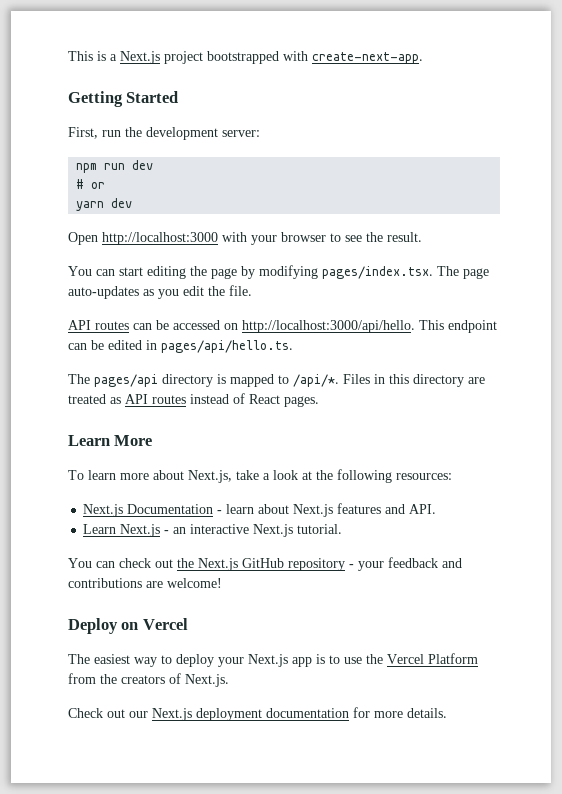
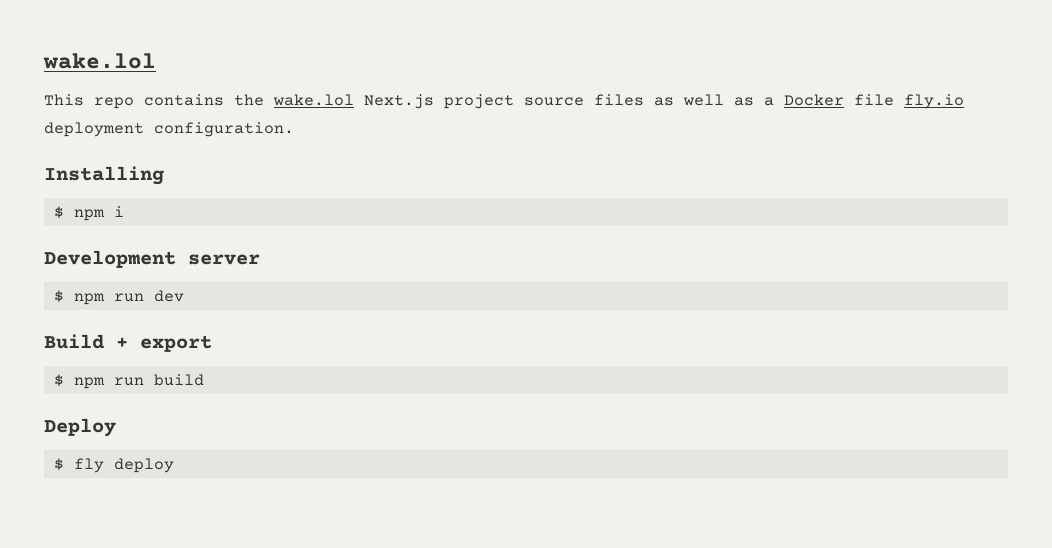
[68,51,423,64] [68,91,179,107] [68,127,260,140] [76,160,154,173] [76,179,106,189] [76,198,133,211] [68,232,422,245] [68,265,489,279] [68,285,252,299] [68,320,497,333] [68,340,293,353] [68,374,485,387] [68,393,319,407] [68,435,153,446] [68,469,452,483] [83,503,437,517] [83,524,343,537] [68,557,462,571] [68,578,222,588] [68,618,188,634] [68,653,478,667] [68,673,229,687] [68,707,447,721] This is a Next.js project bootstrapped with create-next-app. // Getting Started // First, run the development server: // npm run dev // # or // yarn dev // Open http://localhost:3000 with your browser to see the result. // You can start editing the page by modifying pages/index.tsx. The page auto-updates as you edit the file. // API routes can be accessed on http://localhost:3000/api/hello. This endpoint can be edited in pages/api/hello.ts. // The pages/api directory is mapped to /api/*. Files in this directory are treated as API routes instead of React pages. // Learn More // To learn more about Next.js, take a look at the following resources: // Next.js Documentation - learn about Next.js features and API. // Learn Next.js - an interactive Next.js tutorial. // You can check out the Next.js GitHub repository - your feedback and contributions are welcome! // Deploy on Vercel // The easiest way to deploy your Next.js app is to use the Vercel Platform from the creators of Next.js. // Check out our Next.js deployment documentation for more details. -> [43,53,156,69] [44,94,964,109] [44,122,294,137] [44,166,164,185] [53,206,124,221] [44,250,260,268] [53,290,184,305] [44,334,212,352] [53,374,204,389] [44,418,116,437] [53,458,174,473] wake.lol // This repo contains the wake.lol Next.js project source files as well as a Docker file fly.io deployment configuration. // Installing // $ npm i // Development server // $ npm run dev // Build + export // $ npm run build // Deploy // $ fly deploy

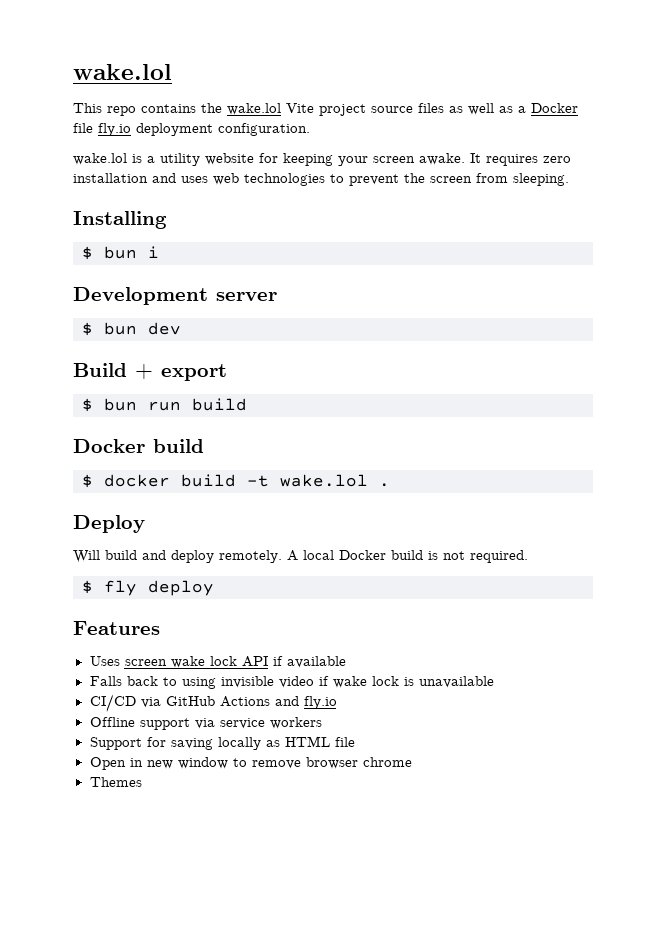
[364,94,434,109] Next.js -> [286,103,314,113] Vite
(294, 129) none -> [73,153,571,166] [73,173,569,186] // wake.lol is a utility website for keeping your screen awake. It requires zero installation and uses web technologies to prevent the screen from sleeping.
[73,209,105,221] npm -> [104,246,137,259] bun
[73,293,144,305] npm run -> [104,322,137,335] bun
[73,377,105,389] npm -> [104,398,137,411] bun
[44,418,116,437] [53,458,174,473] Deploy // $ fly deploy -> [73,439,204,453] [82,474,390,488] [73,515,145,533] [73,550,528,563] [82,580,214,596] [73,621,160,635] [89,656,346,668] [89,676,494,689] [89,694,337,712] [89,717,322,730] [89,736,355,750] [89,757,412,770] [89,777,142,787] Docker build // $ docker build -t wake.lol . // Deploy // Will build and deploy remotely. A local Docker build is not required. // $ fly deploy // Features // Uses screen wake lock API if available // Falls back to using invisible video if wake lock is unavailable // CI/CD via GitHub Actions and fly.io // Offline support via service workers // Support for saving locally as HTML file // Open in new window to remove browser chrome // Themes

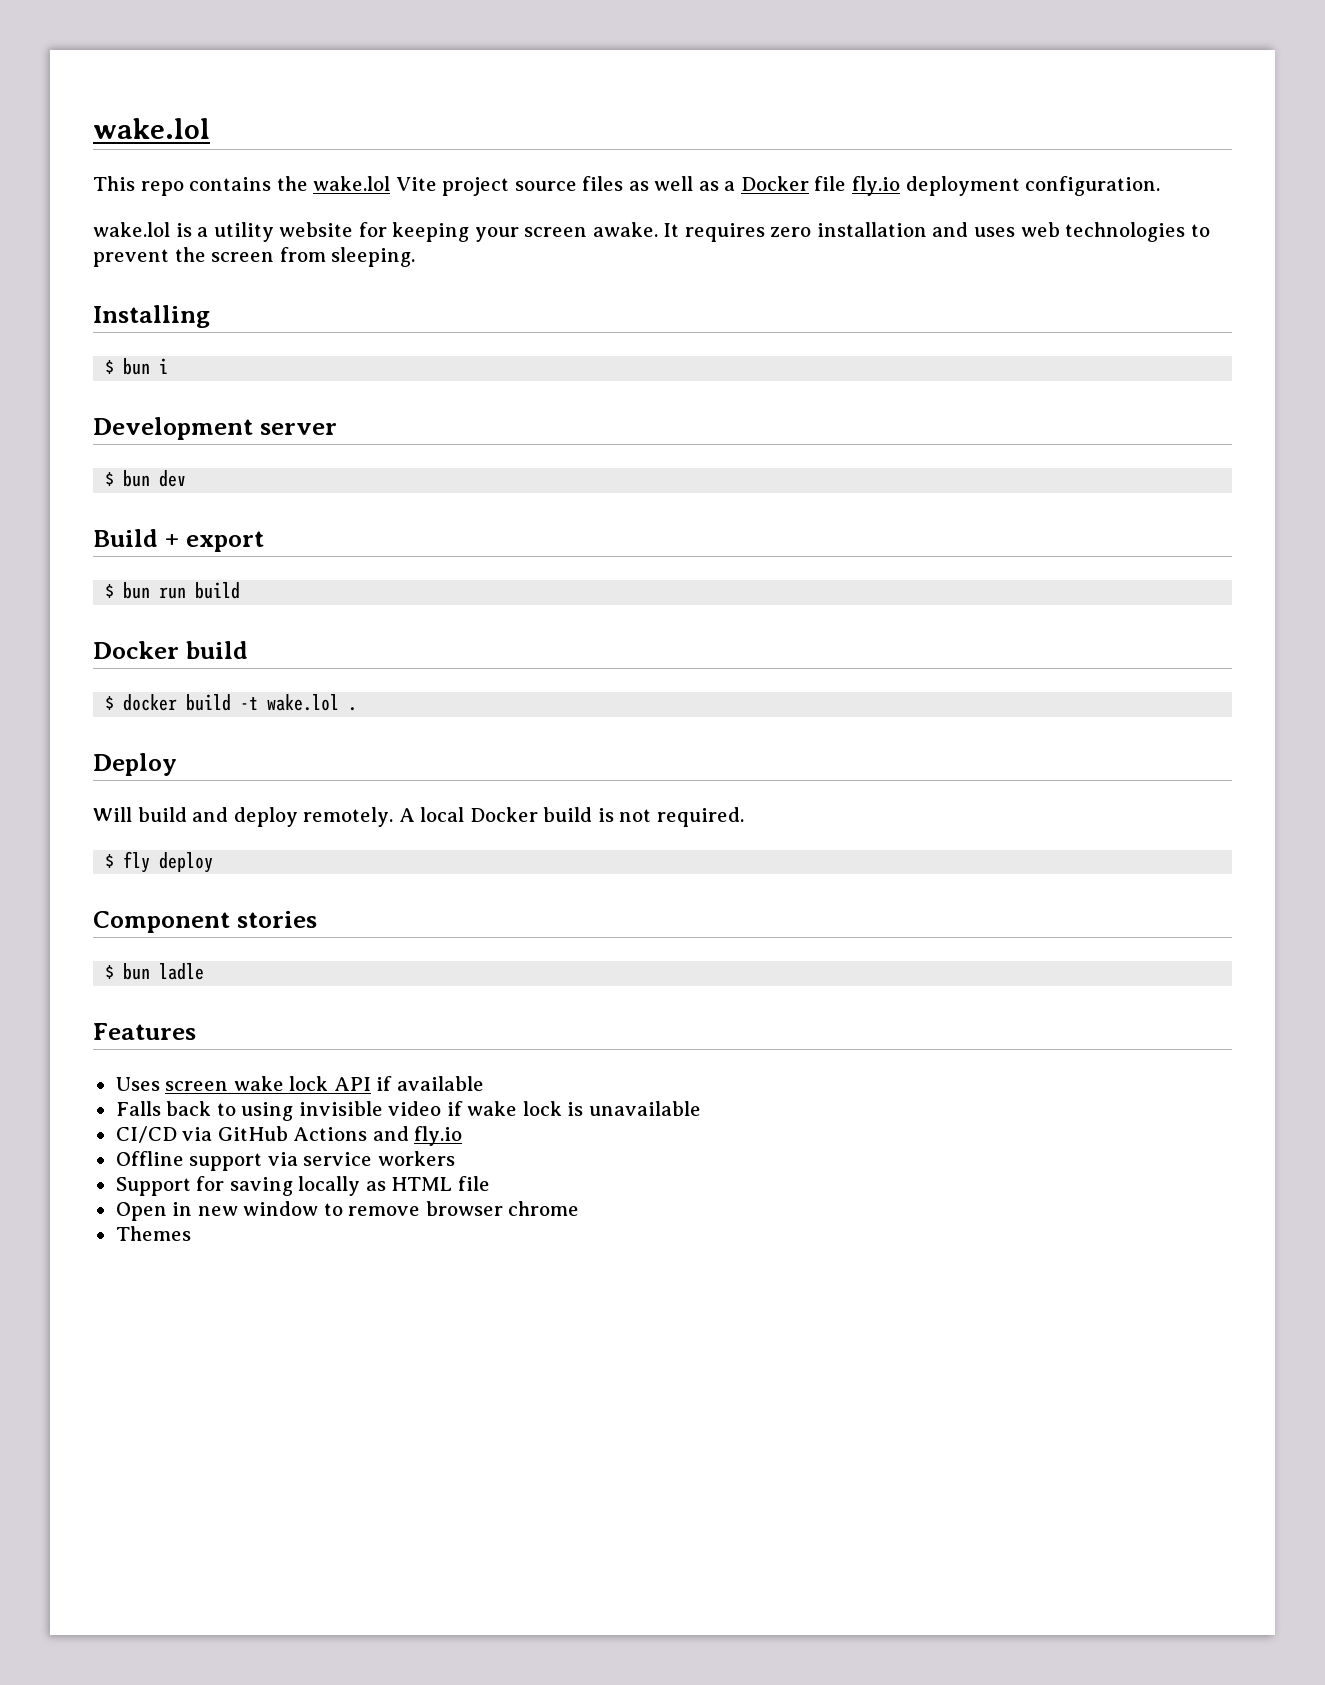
(214, 588) none -> [93,911,317,933] [105,963,205,980] // Component stories // $ bun ladle

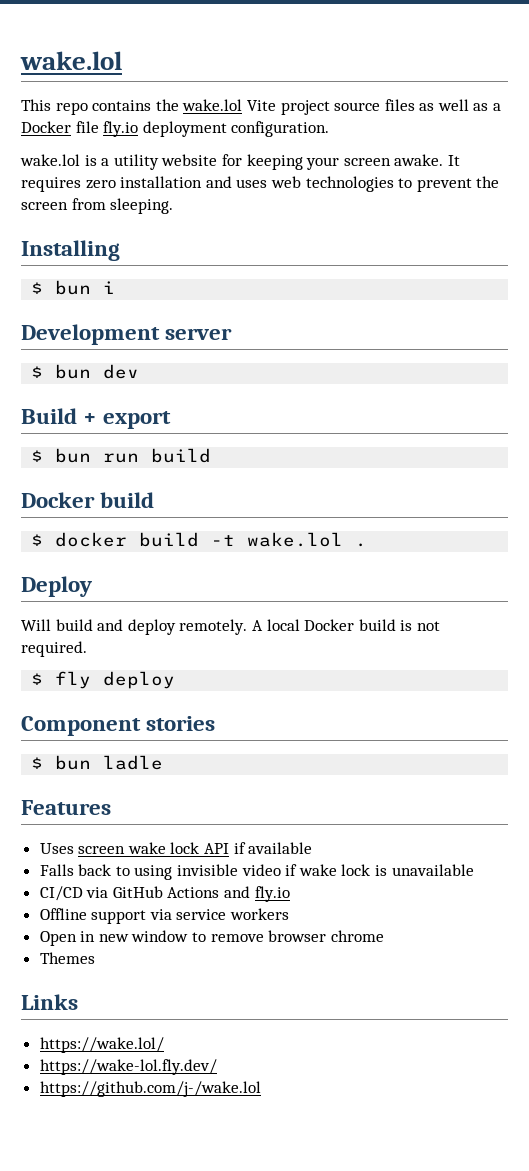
[115,1176,490,1196] // Support for saving locally as HTML file -> (290, 914) none
(191, 1233) none -> [21,994,78,1010] [39,1037,164,1053] [39,1059,217,1075] [39,1081,261,1097] // Links // https://wake.lol/ // https://wake-lol.fly.dev/ // https://github.com/j-/wake.lol

